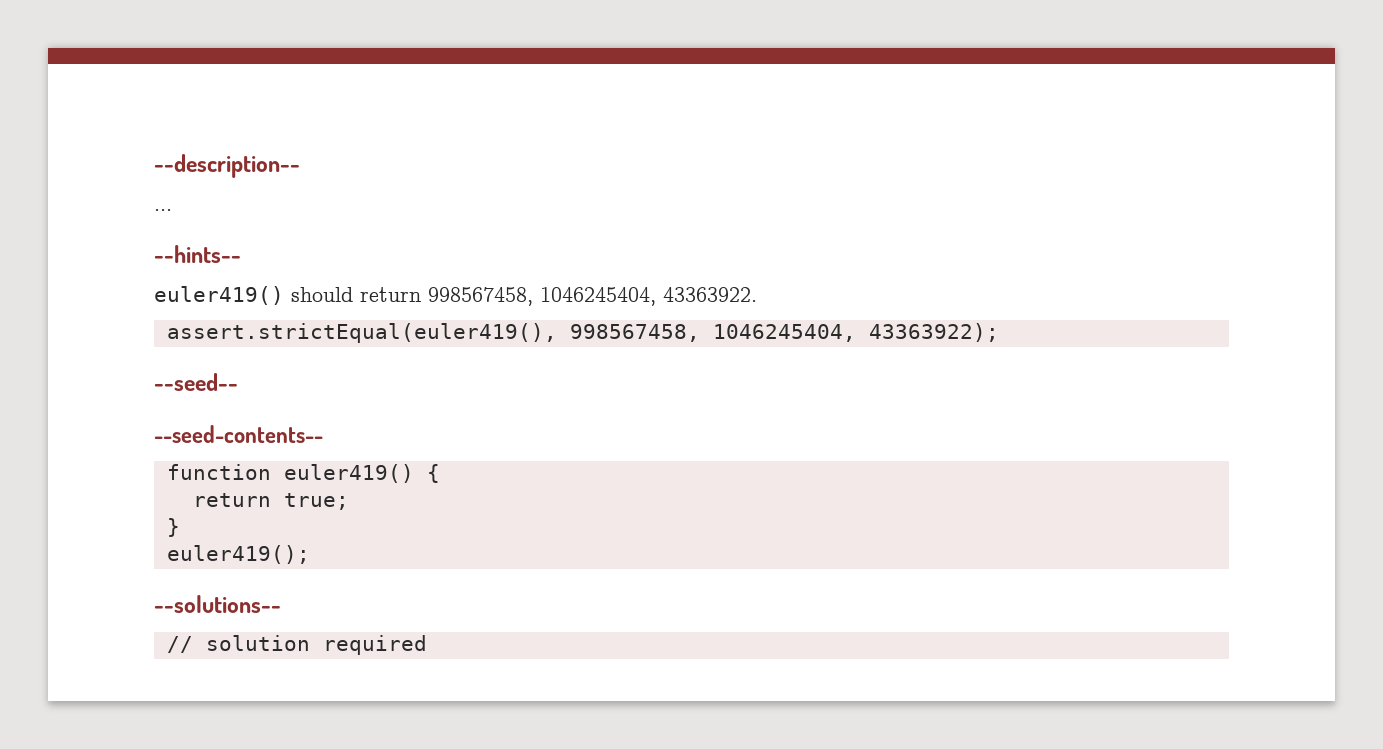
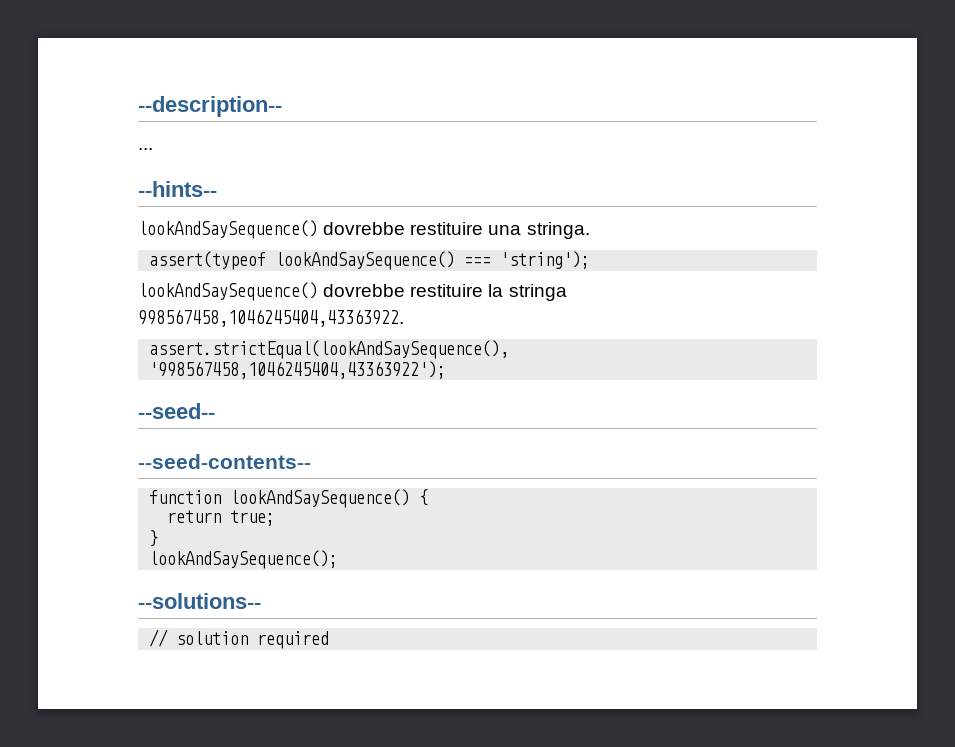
[154,286,757,306] [166,323,999,343] euler419() should return 998567458, 1046245404, 43363922. // assert.strictEqual(euler419(), 998567458, 1046245404, 43363922); -> [138,220,590,239] [149,251,591,270] [138,282,567,301] [138,309,404,327] [149,340,510,359] [149,361,447,379] lookAndSaySequence() dovrebbe restituire una stringa. // assert(typeof lookAndSaySequence() === 'string'); // lookAndSaySequence() dovrebbe restituire la stringa 998567458,1046245404,43363922. // assert.strictEqual(lookAndSaySequence(), '998567458,1046245404,43363922');
[283,464,414,483] euler419() -> [230,489,411,508] lookAndSaySequence()
[166,545,310,564] euler419(); -> [149,550,339,569] lookAndSaySequence();

